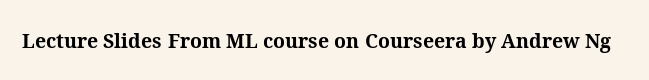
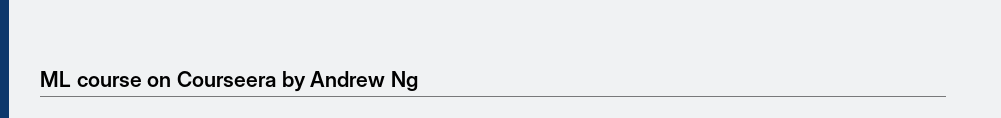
[22,33,221,48] Lecture Slides From -> (40, 79) none

